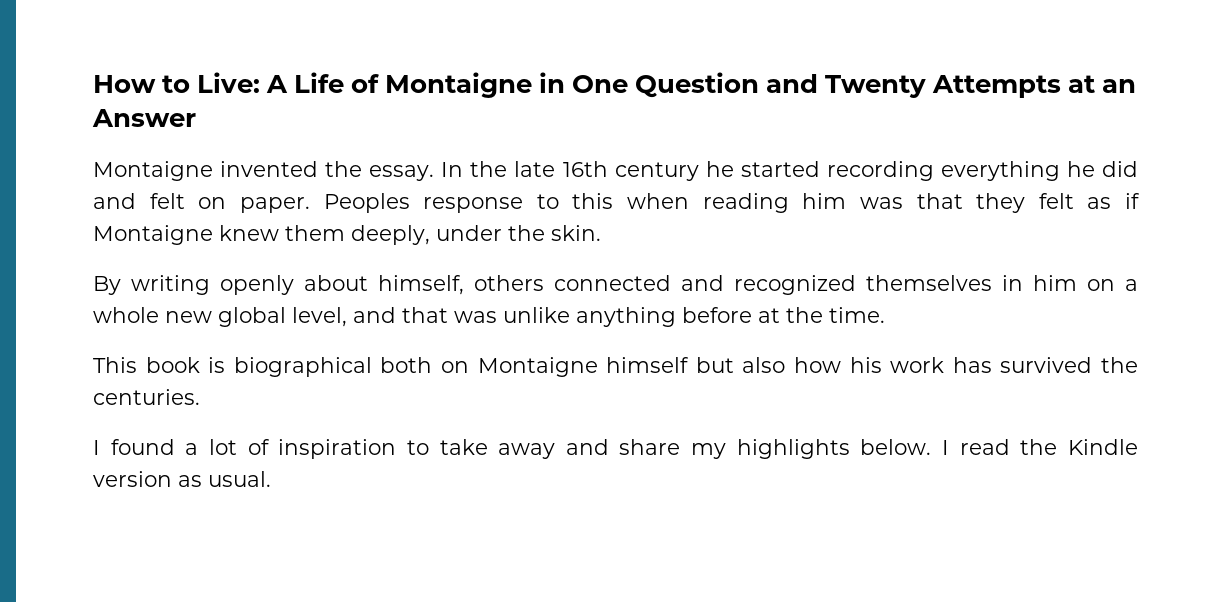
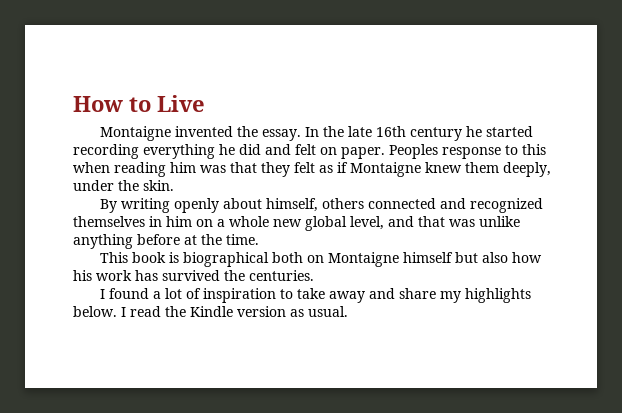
[197,72,1137,98] [92,109,196,127] Live: A Life of Montaigne in One Question and Twenty Attempts at an Answer -> [157,95,205,112] Live

